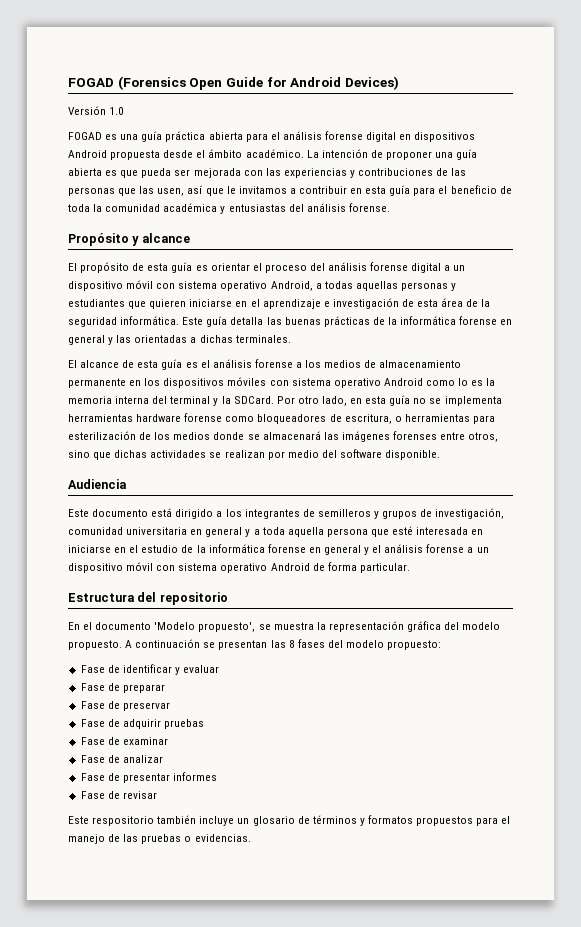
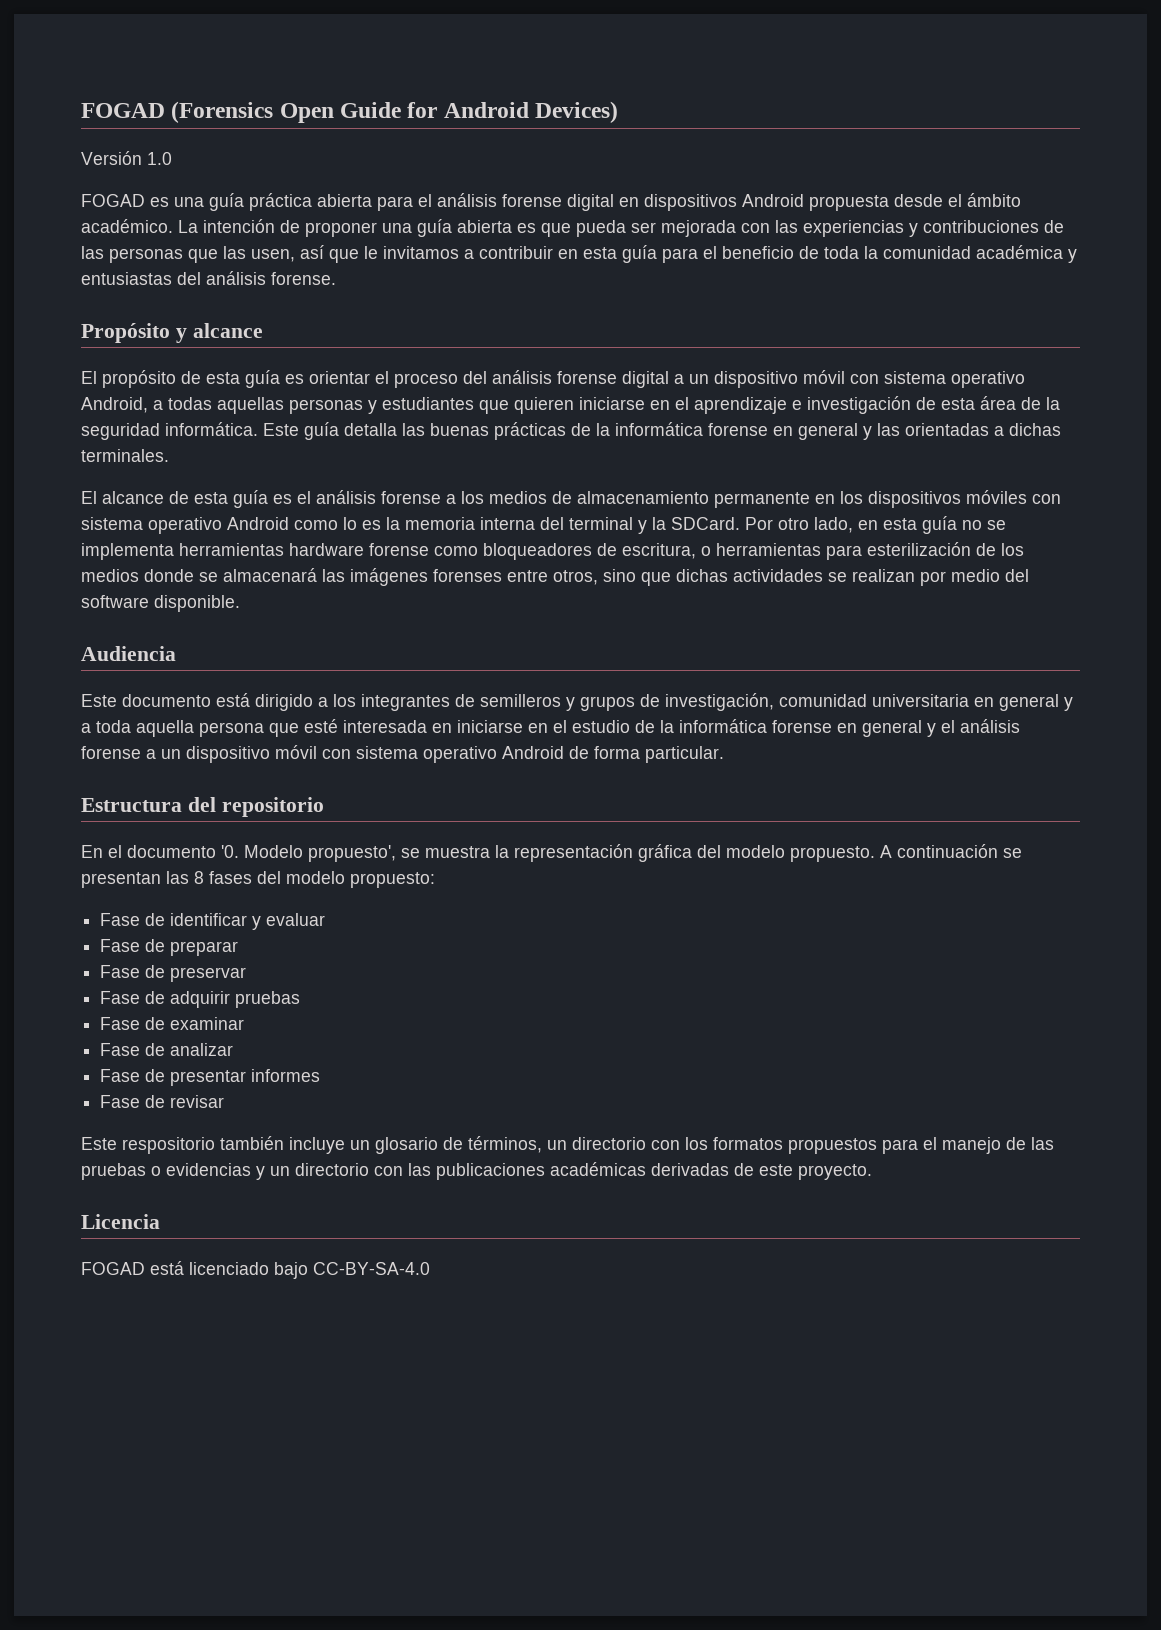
[154,622,196,630] 'Modelo -> [221,845,303,858] '0. Modelo
[312,815,365,826] términos y -> [468,1136,708,1153] términos, un directorio con los
[194,834,251,842] evidencias. -> [166,1162,872,1180] [81,1214,160,1229] [81,1261,430,1279] evidencias y un directorio con las publicaciones académicas derivadas de este proyecto. // Licencia // FOGAD está licenciado bajo CC-BY-SA-4.0

